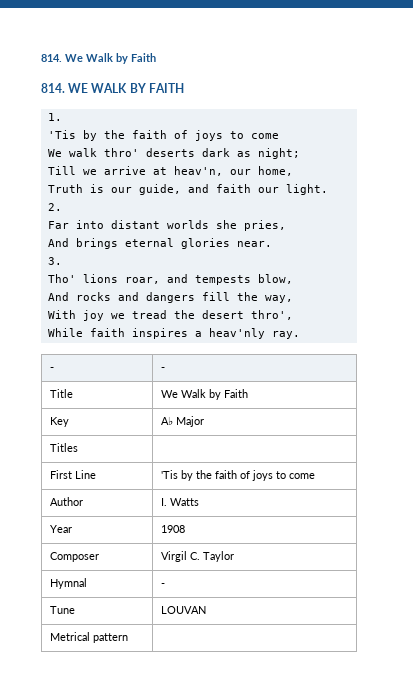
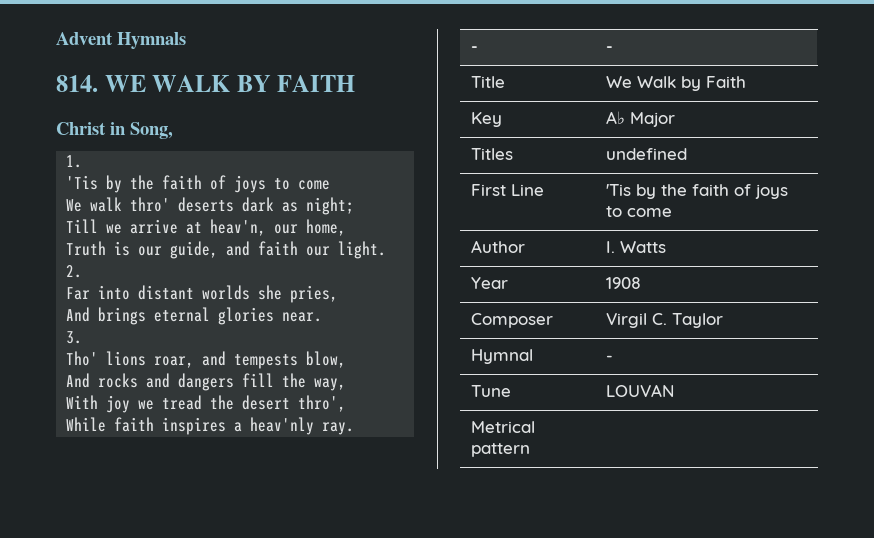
[41,53,156,64] 814. We Walk by Faith -> [56,32,186,49] Advent Hymnals
(184, 88) none -> [56,122,173,139] // Christ in Song,
(78, 447) none -> [606,148,688,160] undefined

